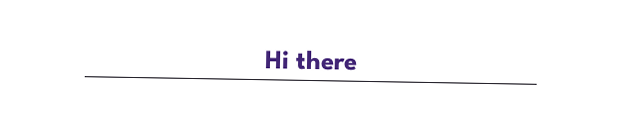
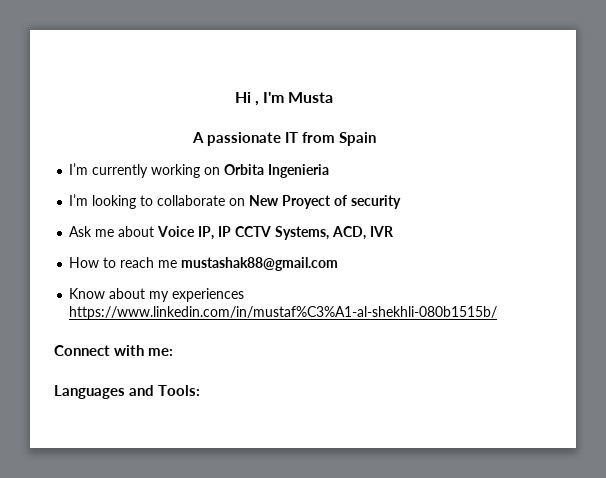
[295,49,359,71] there -> [254,92,334,106] [191,132,376,146] [69,163,330,178] [69,194,402,209] [69,226,395,240] [69,257,339,271] [69,288,245,302] [69,306,498,320] [54,345,173,356] [54,385,200,399] , I'm Musta // A passionate IT from Spain // I’m currently working on Orbita Ingenieria // I’m looking to collaborate on New Proyect of security // Ask me about Voice IP, IP CCTV Systems, ACD, IVR // How to reach me mustashak88@gmail.com // Know about my experiences https://www.linkedin.com/in/mustaf%C3%A1-al-shekhli-080b1515b/ // Connect with me: // Languages and Tools:

